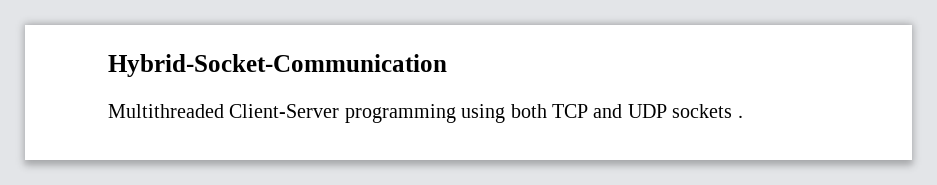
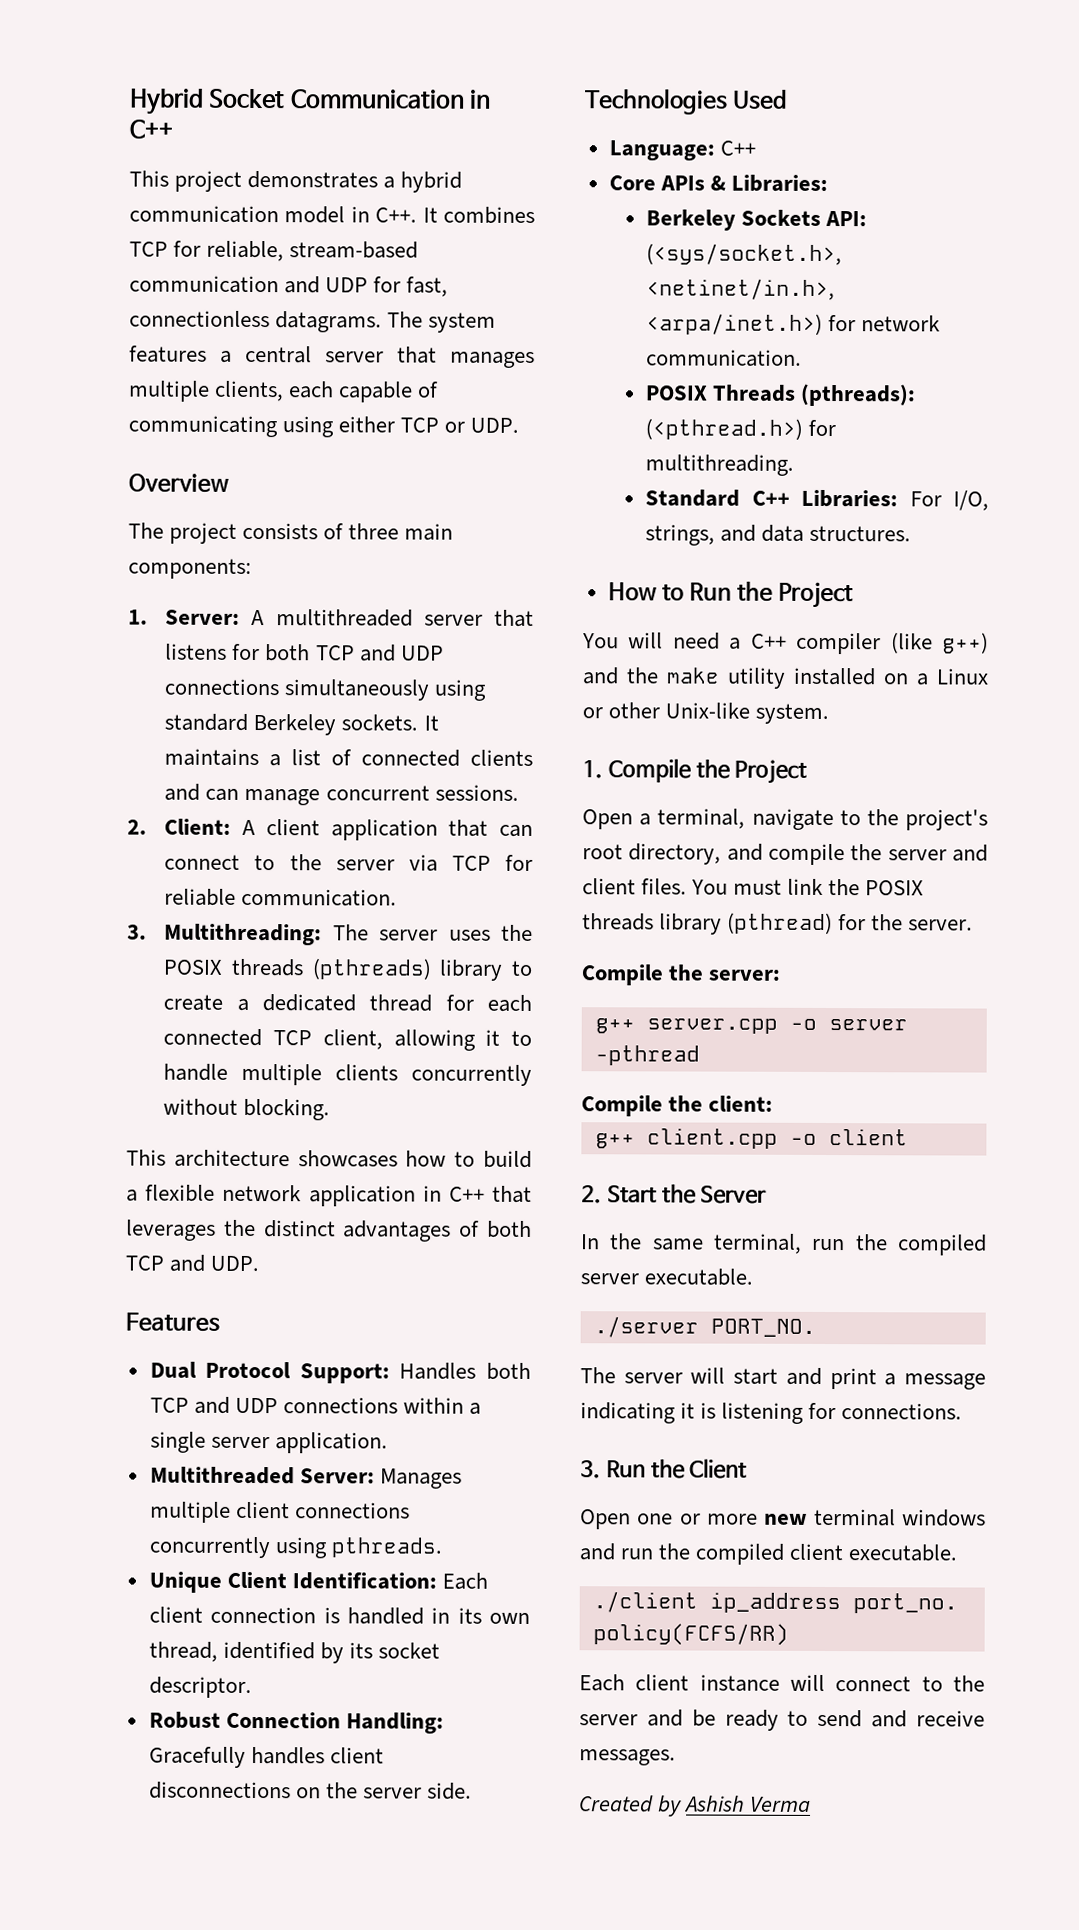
[108,54,447,77] [108,104,743,123] Hybrid-Socket-Communication // Multithreaded Client-Server programming using both TCP and UDP sockets . -> [129,88,492,115] [129,119,173,139] [129,170,463,193] [129,205,535,224] [129,240,419,262] [129,275,449,297] [129,310,497,333] [129,345,535,368] [128,380,440,403] [128,415,520,438] [128,473,229,493] [128,522,454,544] [128,558,252,579] [128,609,534,627] [165,643,444,662] [164,678,487,701] [164,713,439,736] [164,748,533,767] [164,783,519,806] [127,818,533,841] [164,854,533,872] [164,888,398,907] [127,923,533,946] [163,958,533,981] [163,994,532,1012] [163,1028,532,1051] [163,1063,532,1086] [163,1098,331,1121] [126,1149,532,1168] [126,1184,532,1207] [126,1219,532,1242] [125,1254,260,1272] [125,1312,220,1332] [149,1361,531,1384] [149,1396,482,1415] [149,1431,388,1454] [149,1466,462,1489] [149,1501,410,1523] [148,1536,443,1559] [148,1571,488,1593] [148,1606,530,1625] [148,1641,441,1664] [148,1676,252,1698] [148,1711,444,1734] [148,1746,384,1768] [148,1781,473,1800] [584,88,789,115] [608,140,756,161] [608,174,828,193] [646,209,868,231] [646,243,843,266] [646,278,836,301] [646,313,941,335] [646,349,803,367] [645,383,917,407] [645,418,837,440] [645,454,795,476] [645,489,989,511] [645,524,912,546] [607,581,855,609] [582,632,989,655] [582,667,989,689] [582,702,830,725] [582,758,808,784] [582,808,988,831] [582,843,988,866] [582,878,925,896] [582,912,974,935] [581,964,781,986] [594,1018,908,1034] [594,1045,700,1066] [581,1095,774,1117] [594,1128,908,1149] [581,1184,768,1204] [581,1233,987,1256] [580,1268,754,1286] [593,1316,816,1338] [580,1367,986,1390] [580,1402,963,1424] [580,1458,748,1479] [580,1508,986,1530] [579,1543,958,1565] [592,1591,958,1614] [592,1623,789,1646] [579,1674,985,1692] [579,1709,985,1731] [579,1749,676,1766] [579,1795,812,1817] Hybrid Socket Communication in C++ // This project demonstrates a hybrid communication model in C++. It combines TCP for reliable, stream-based communication and UDP for fast, connectionless datagrams. The system features a central server that manages multiple clients, each capable of communicating using either TCP or UDP. // Overview // The project consists of three main components: // 1. Server: A multithreaded server that listens for both TCP and UDP connections simultaneously using standard Berkeley sockets. It maintains a list of connected clients and can manage concurrent sessions. // 2. Client: A client application that can connect to the server via TCP for reliable communication. // 3. Multithreading: The server uses the POSIX threads (pthreads) library to create a dedicated thread for each connected TCP client, allowing it to handle multiple clients concurrently without blocking. // This architecture showcases how to build a flexible network application in C++ that leverages the distinct advantages of both TCP and UDP. // Features // Dual Protocol Support: Handles both TCP and UDP connections within a single server application. // Multithreaded Server: Manages multiple client connections concurrently using pthreads. // Unique Client Identification: Each client connection is handled in its own thread, identified by its socket descriptor. // Robust Connection Handling: Gracefully handles client disconnections on the server side. // Technologies Used // Language: C++ // Core APIs & Libraries: // Berkeley Sockets API: (<sys/socket.h>, <netinet/in.h>, <arpa/inet.h>) for network communication. // POSIX Threads (pthreads): (<pthread.h>) for multithreading. // Standard C++ Libraries: For I/O, strings, and data structures. // How to Run the Project // You will need a C++ compiler (like g++) and the make utility installed on a Linux or other Unix-like system. // 1. Compile the Project // Open a terminal, navigate to the project's root directory, and compile the server and client files. You must link the POSIX threads library (pthread) for the server. // Compile the server: // g++ server.cpp -o server -pthread // Compile the client: // g++ client.cpp -o client // 2. Start the Server // In the same terminal, run the compiled server executable. // ./server PORT_NO. // The server will start and print a message indicating it is listening for connections. // 3. Run the Client // Open one or more new terminal windows and run the compiled client executable. // ./client ip_address port_no. policy(FCFS/RR) // Each client instance will connect to the server and be ready to send and receive messages. // Created by Ashish Verma

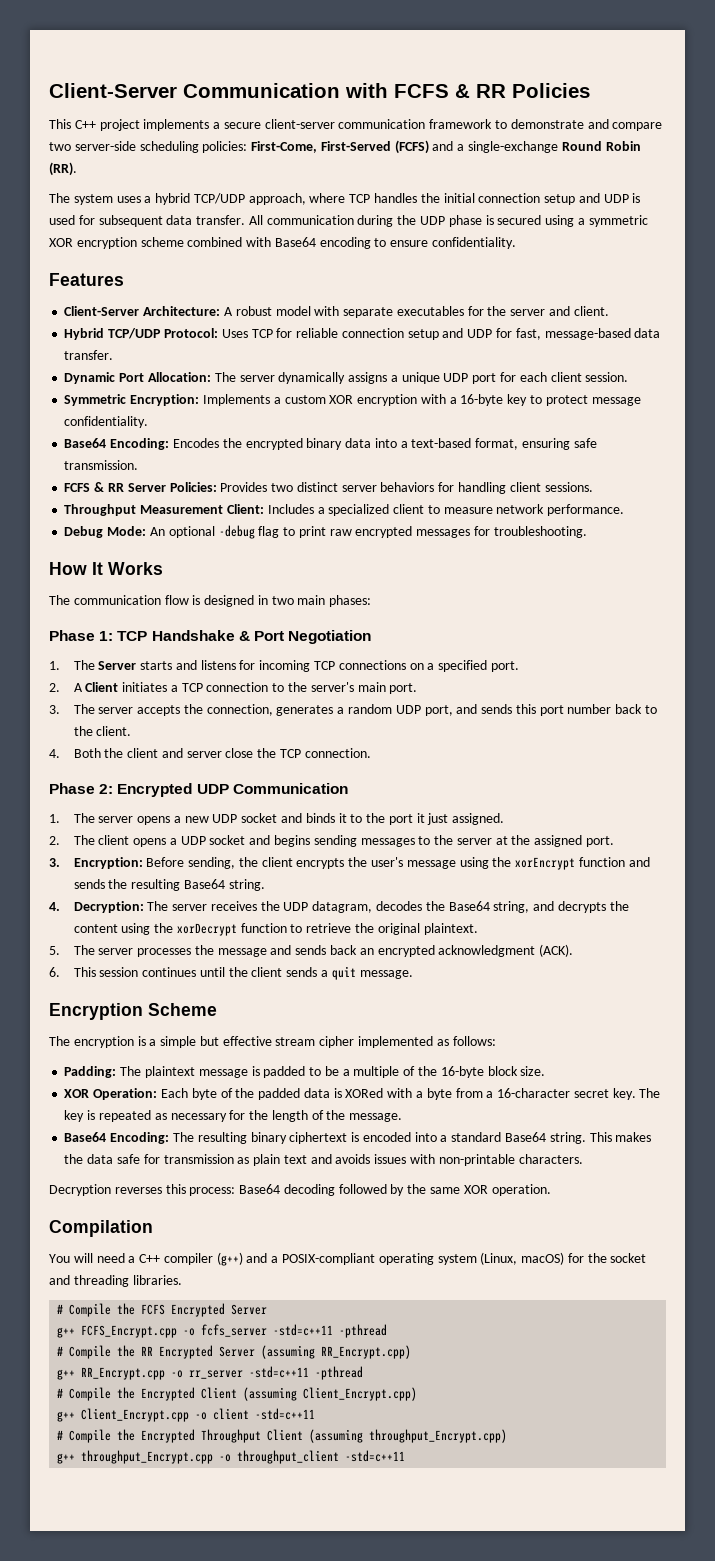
[129,88,492,115] [129,119,173,139] [129,170,463,193] [129,205,535,224] [129,240,419,262] [129,275,449,297] [129,310,497,333] [129,345,535,368] [128,380,440,403] [128,415,520,438] [128,473,229,493] [128,522,454,544] [128,558,252,579] [128,609,534,627] [165,643,444,662] [164,678,487,701] [164,713,439,736] [164,748,533,767] [164,783,519,806] [127,818,533,841] [164,854,533,872] [164,888,398,907] [127,923,533,946] [163,958,533,981] [163,994,532,1012] [163,1028,532,1051] [163,1063,532,1086] [163,1098,331,1121] [126,1149,532,1168] [126,1184,532,1207] [126,1219,532,1242] [125,1254,260,1272] [125,1312,220,1332] [149,1361,531,1384] [149,1396,482,1415] [149,1431,388,1454] [149,1466,462,1489] [149,1501,410,1523] [148,1536,443,1559] [148,1571,488,1593] [148,1606,530,1625] [148,1641,441,1664] [148,1676,252,1698] [148,1711,444,1734] [148,1746,384,1768] [148,1781,473,1800] [584,88,789,115] [608,140,756,161] [608,174,828,193] [646,209,868,231] [646,243,843,266] [646,278,836,301] [646,313,941,335] [646,349,803,367] [645,383,917,407] [645,418,837,440] [645,454,795,476] [645,489,989,511] [645,524,912,546] [607,581,855,609] Hybrid Socket Communication in C++ // This project demonstrates a hybrid communication model in C++. It combines TCP for reliable, stream-based communication and UDP for fast, connectionless datagrams. The system features a central server that manages multiple clients, each capable of communicating using either TCP or UDP. // Overview // The project consists of three main components: // 1. Server: A multithreaded server that listens for both TCP and UDP connections simultaneously using standard Berkeley sockets. It maintains a list of connected clients and can manage concurrent sessions. // 2. Client: A client application that can connect to the server via TCP for reliable communication. // 3. Multithreading: The server uses the POSIX threads (pthreads) library to create a dedicated thread for each connected TCP client, allowing it to handle multiple clients concurrently without blocking. // This architecture showcases how to build a flexible network application in C++ that leverages the distinct advantages of both TCP and UDP. // Features // Dual Protocol Support: Handles both TCP and UDP connections within a single server application. // Multithreaded Server: Manages multiple client connections concurrently using pthreads. // Unique Client Identification: Each client connection is handled in its own thread, identified by its socket descriptor. // Robust Connection Handling: Gracefully handles client disconnections on the server side. // Technologies Used // Language: C++ // Core APIs & Libraries: // Berkeley Sockets API: (<sys/socket.h>, <netinet/in.h>, <arpa/inet.h>) for network communication. // POSIX Threads (pthreads): (<pthread.h>) for multithreading. // Standard C++ Libraries: For I/O, strings, and data structures. // How to Run the Project -> [49,83,590,98] [49,119,663,131] [49,140,641,154] [49,162,77,176] [49,193,641,205] [49,215,648,227] [49,237,517,249] [49,273,124,286] [64,306,609,318] [64,328,661,340] [64,350,114,360] [64,372,629,384] [64,394,641,406] [64,416,149,428] [64,438,597,450] [64,460,139,470] [64,482,593,494] [64,504,625,516] [64,525,587,539] [49,562,163,575] [49,595,372,607] [49,630,372,644] [49,660,519,672] [49,682,418,694] [49,704,657,716] [73,726,132,736] [49,748,371,758] [49,783,348,797] [49,813,505,825] [49,835,614,847] [49,857,650,870] [73,879,265,891] [49,901,629,913] [73,923,478,936] [49,944,574,957] [49,966,413,980] [49,1003,217,1020] [49,1036,496,1048] [64,1066,546,1078] [64,1088,661,1100] [64,1110,403,1122] [64,1132,652,1144] [64,1154,583,1166] [49,1184,551,1196] [49,1220,153,1237] Client-Server Communication with FCFS & RR Policies // This C++ project implements a secure client-server communication framework to demonstrate and compare two server-side scheduling policies: First-Come, First-Served (FCFS) and a single-exchange Round Robin (RR). // The system uses a hybrid TCP/UDP approach, where TCP handles the initial connection setup and UDP is used for subsequent data transfer. All communication during the UDP phase is secured using a symmetric XOR encryption scheme combined with Base64 encoding to ensure confidentiality. // Features // Client-Server Architecture: A robust model with separate executables for the server and client. // Hybrid TCP/UDP Protocol: Uses TCP for reliable connection setup and UDP for fast, message-based data transfer. // Dynamic Port Allocation: The server dynamically assigns a unique UDP port for each client session. // Symmetric Encryption: Implements a custom XOR encryption with a 16-byte key to protect message confidentiality. // Base64 Encoding: Encodes the encrypted binary data into a text-based format, ensuring safe transmission. // FCFS & RR Server Policies: Provides two distinct server behaviors for handling client sessions. // Throughput Measurement Client: Includes a specialized client to measure network performance. // Debug Mode: An optional -debug flag to print raw encrypted messages for troubleshooting. // How It Works // The communication flow is designed in two main phases: // Phase 1: TCP Handshake & Port Negotiation // 1. The Server starts and listens for incoming TCP connections on a specified port. // 2. A Client initiates a TCP connection to the server's main port. // 3. The server accepts the connection, generates a random UDP port, and sends this port number back to the client. // 4. Both the client and server close the TCP connection. // Phase 2: Encrypted UDP Communication // 1. The server opens a new UDP socket and binds it to the port it just assigned. // 2. The client opens a UDP socket and begins sending messages to the server at the assigned port. // 3. Encryption: Before sending, the client encrypts the user's message using the xorEncrypt function and sends the resulting Base64 string. // 4. Decryption: The server receives the UDP datagram, decodes the Base64 string, and decrypts the content using the xorDecrypt function to retrieve the original plaintext. // 5. The server processes the message and sends back an encrypted acknowledgment (ACK). // 6. This session continues until the client sends a quit message. // Encryption Scheme // The encryption is a simple but effective stream cipher implemented as follows: // Padding: The plaintext message is padded to be a multiple of the 16-byte block size. // XOR Operation: Each byte of the padded data is XORed with a byte from a 16-character secret key. The key is repeated as necessary for the length of the message. // Base64 Encoding: The resulting binary ciphertext is encoded into a standard Base64 string. This makes the data safe for transmission as plain text and avoids issues with non-printable characters. // Decryption reverses this process: Base64 decoding followed by the same XOR operation. // Compilation
[890,632,989,654] [582,667,989,689] [582,702,830,725] [582,758,808,784] [582,808,988,831] [582,843,988,866] [582,878,925,896] [582,912,974,935] [581,964,781,986] [594,1018,908,1034] [594,1045,700,1066] [581,1095,774,1117] [594,1128,778,1149] (like g++) and the make utility installed on a Linux or other Unix-like system. // 1. Compile the Project // Open a terminal, navigate to the project's root directory, and compile the server and client files. You must link the POSIX threads library (pthread) for the server. // Compile the server: // g++ server.cpp -o server -pthread // Compile the client: // g++ client.cpp -> [216,1252,647,1266] [49,1275,182,1287] [57,1303,268,1317] [57,1324,388,1338] [57,1345,412,1359] [57,1366,364,1380] [57,1387,418,1401] [57,1408,190,1422] (g++) and a POSIX-compliant operating system (Linux, macOS) for the socket and threading libraries. // # Compile the FCFS Encrypted Server // g++ FCFS_Encrypt.cpp -o fcfs_server -std=c++11 -pthread // # Compile the RR Encrypted Server (assuming RR_Encrypt.cpp) // g++ RR_Encrypt.cpp -o rr_server -std=c++11 -pthread // # Compile the Encrypted Client (assuming Client_Encrypt.cpp) // g++ Client_Encrypt.cpp
[581,1184,768,1204] [581,1233,987,1256] [580,1268,754,1286] [593,1316,816,1338] [580,1367,986,1390] [580,1402,963,1424] [580,1458,748,1479] [580,1508,986,1530] [579,1543,958,1565] [592,1591,958,1614] [592,1623,789,1646] [579,1674,985,1692] [579,1709,985,1731] [579,1749,676,1766] [579,1795,812,1817] // 2. Start the Server // In the same terminal, run the compiled server executable. // ./server PORT_NO. // The server will start and print a message indicating it is listening for connections. // 3. Run the Client // Open one or more new terminal windows and run the compiled client executable. // ./client ip_address port_no. policy(FCFS/RR) // Each client instance will connect to the server and be ready to send and receive messages. // Created by Ashish Verma -> [255,1408,316,1420] [57,1429,508,1443] [57,1450,406,1464] -std=c++11 // # Compile the Encrypted Throughput Client (assuming throughput_Encrypt.cpp) // g++ throughput_Encrypt.cpp -o throughput_client -std=c++11

